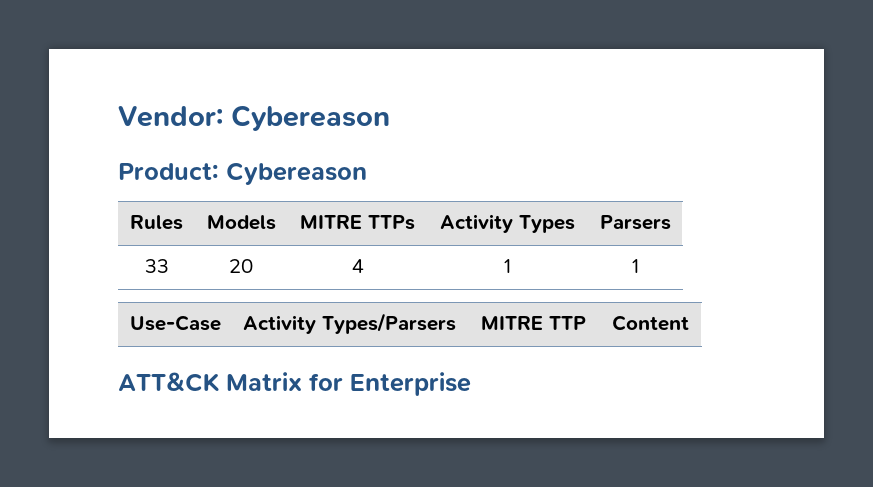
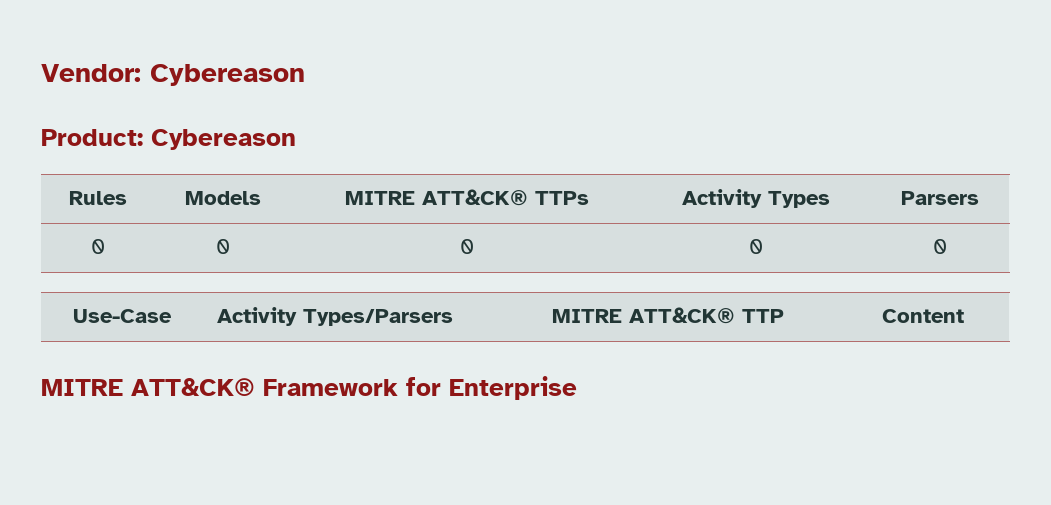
(362, 222) none -> [421,189,528,206] ATT&CK®
[144,259,169,273] [229,259,253,273] [351,259,364,273] [504,259,511,273] [631,259,639,273] 33 | 20 | 4 | 1 | 1 -> [91,239,105,254] [216,239,230,254] [459,239,474,254] [749,239,763,254] [933,239,947,254] 0 | 0 | 0 | 0 | 0
(544, 323) none -> [629,307,736,324] ATT&CK®
[118,372,302,392] ATT&CK Matrix -> [41,377,398,396] MITRE ATT&CK® Framework

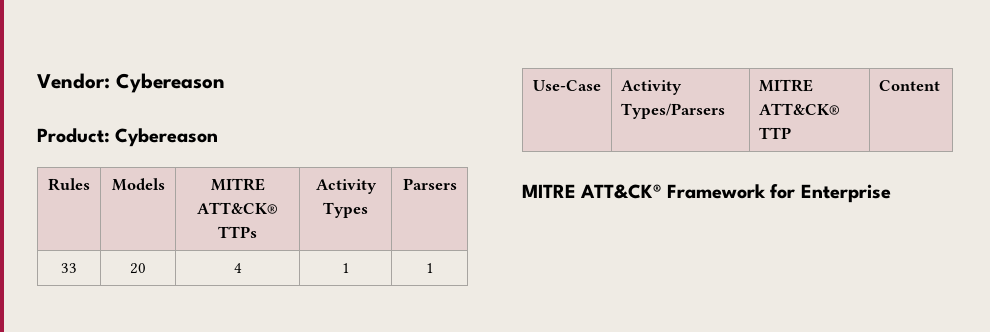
[91,239,105,254] [216,239,230,254] [459,239,474,254] [749,239,763,254] [933,239,947,254] 0 | 0 | 0 | 0 | 0 -> [61,263,77,273] [130,263,146,274] [233,263,242,273] [341,263,350,273] [425,263,434,273] 33 | 20 | 4 | 1 | 1

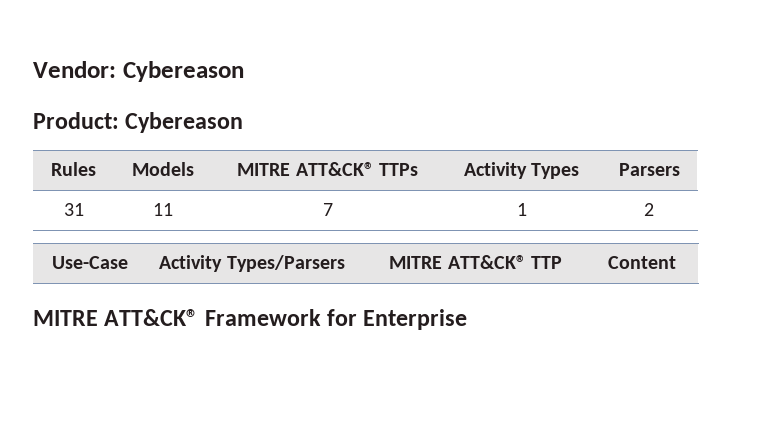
[61,263,77,273] [130,263,146,274] [233,263,242,273] [341,263,350,273] [425,263,434,273] 33 | 20 | 4 | 1 | 1 -> [63,203,84,216] [153,203,173,216] [322,203,333,216] [516,203,527,216] [644,203,654,216] 31 | 11 | 7 | 1 | 2

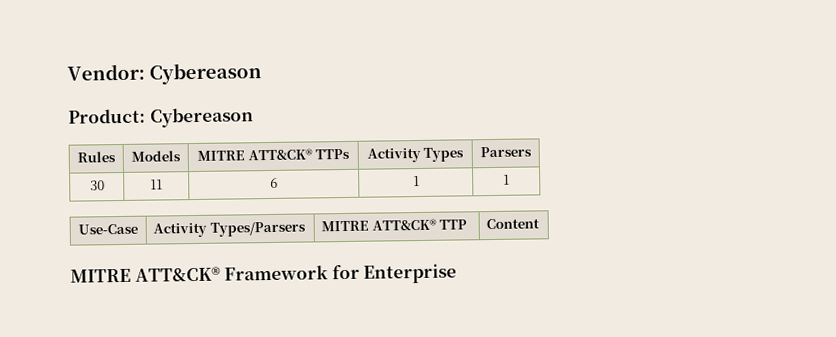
[63,203,84,216] 31 -> [89,180,105,191] 30
[322,203,333,216] [516,203,527,216] [644,203,654,216] 7 | 1 | 2 -> [270,177,278,188] [412,175,420,187] [503,174,510,185] 6 | 1 | 1

